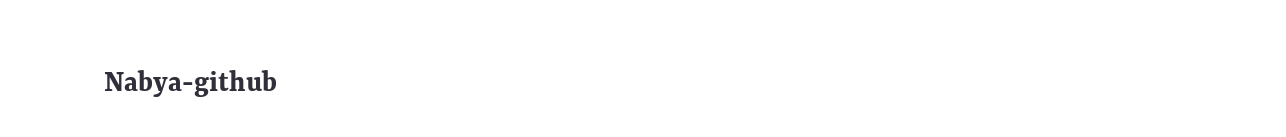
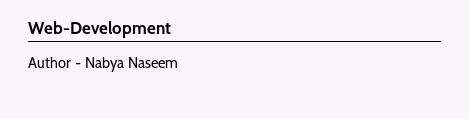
[104,70,277,97] Nabya-github -> [28,21,171,38] [28,57,178,72] Web-Development // Author - Nabya Naseem

